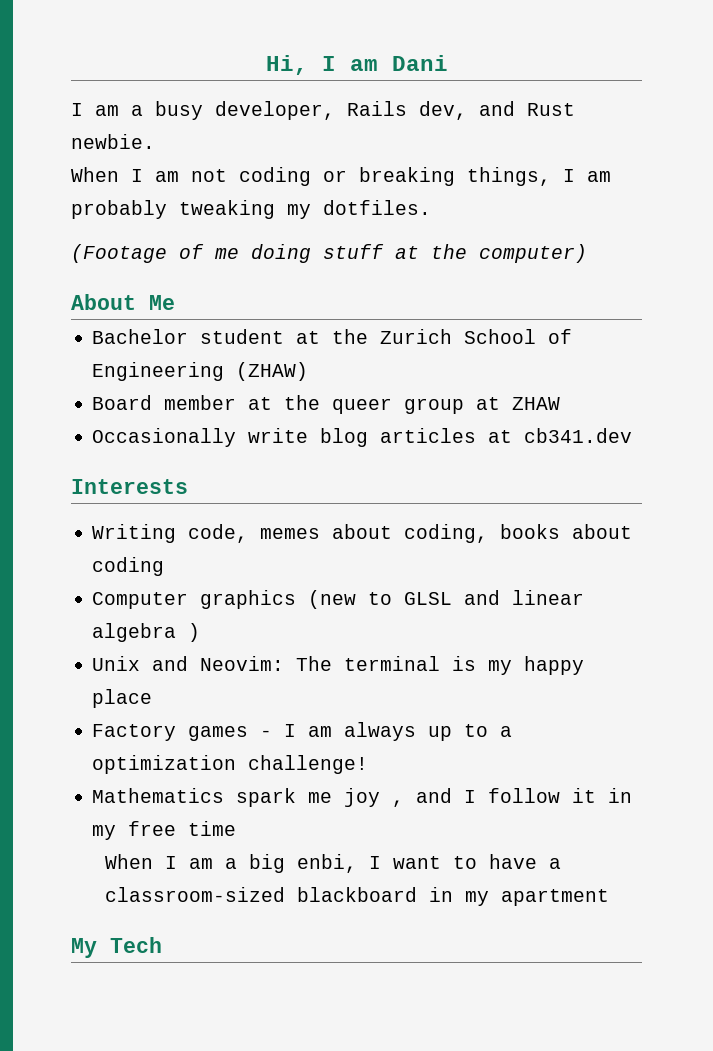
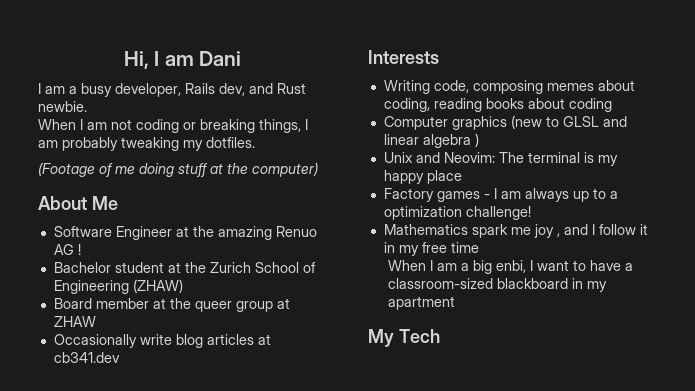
(175, 302) none -> [53,226,317,240] [53,244,81,255] // Software Engineer at the amazing Renuo AG !
(249, 533) none -> [472,80,543,94] composing
(489, 533) none -> [433,98,482,112] reading

